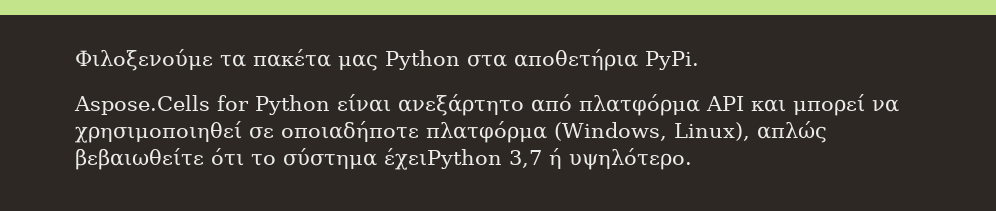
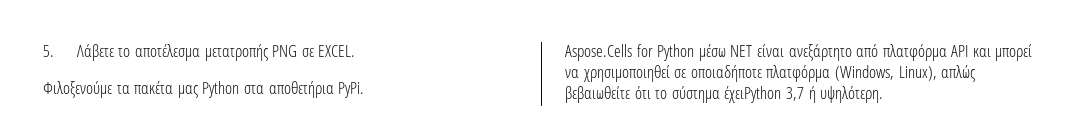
(75, 60) none -> [43,44,356,61] 5. Λάβετε το αποτέλεσμα μετατροπής PNG σε EXCEL. //
(330, 105) none -> [698,44,753,61] μέσω NET
[569,148,692,170] υψηλότερο. -> [820,86,884,103] υψηλότερη.

